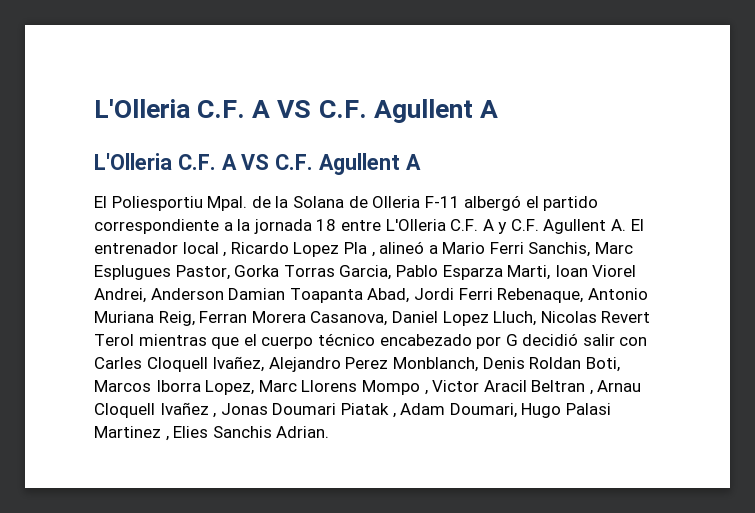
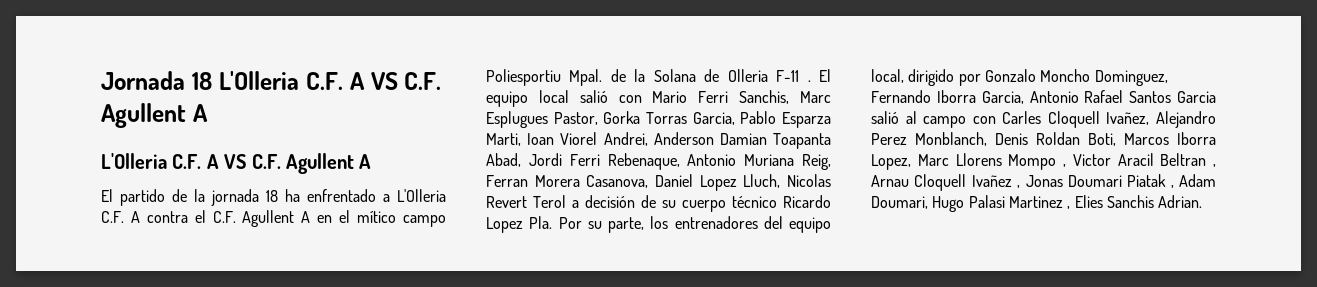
(94, 108) none -> [101,71,212,90] Jornada 18
(107, 202) none -> [120,189,447,206] [101,210,446,227] partido de la jornada 18 ha enfrentado a L'Olleria C.F. A contra el C.F. Agullent A en el mítico campo
[464,195,599,211] [94,219,644,234] [94,241,438,257] albergó el partido correspondiente a la jornada 18 entre L'Olleria C.F. A y C.F. Agullent A. El entrenador local , Ricardo Lopez Pla , alineó a -> [807,69,831,82] [486,90,642,107] . El equipo local salió con
[138,333,615,349] mientras que el cuerpo técnico encabezado por G decidió salir -> [572,195,831,212] [486,216,831,233] [871,69,1168,86] [871,90,1216,104] [871,111,967,128] a decisión de su cuerpo técnico Ricardo Lopez Pla. Por su parte, los entrenadores del equipo local, dirigido por Gonzalo Moncho Dominguez, Fernando Iborra Garcia, Antonio Rafael Santos Garcia salió al campo

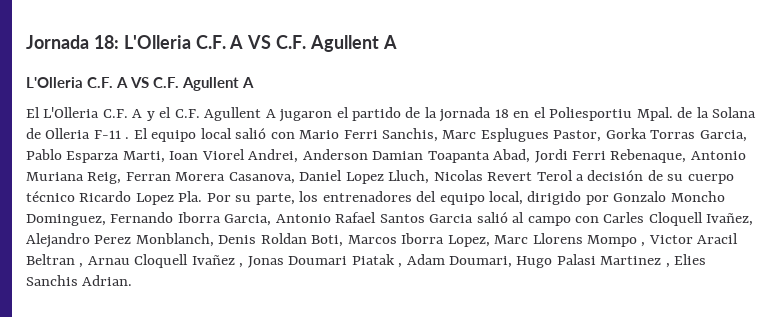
[191,72,212,90] 18 -> [93,35,119,49] 18:
(113, 195) none -> [43,107,349,122] L'Olleria C.F. A y el C.F. Agullent A jugaron el
[285,189,447,202] [101,210,446,227] ha enfrentado a L'Olleria C.F. A contra el C.F. Agullent A en el mítico campo -> [513,107,546,118] en el

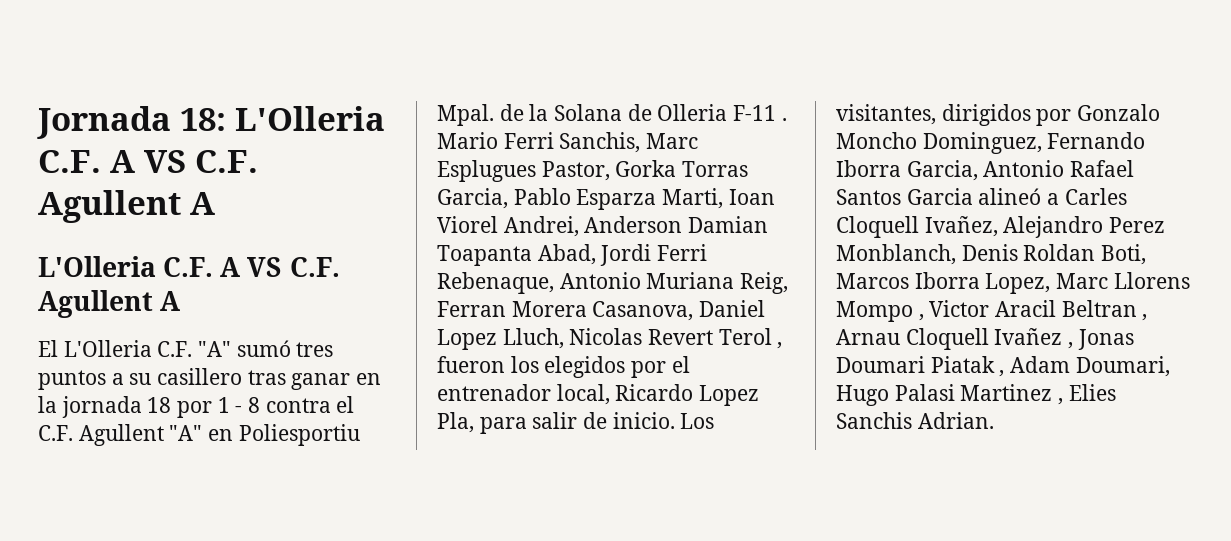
[132,107,546,122] A y el C.F. Agullent A jugaron el partido de la jornada 18 en el -> [198,340,334,357] [38,368,382,390] [38,396,355,418] [38,424,234,446] "A" sumó tres puntos a su casillero tras ganar en la jornada 18 por 1 - 8 contra el C.F. Agullent "A" en
[133,128,295,142] El equipo local salió con -> (787, 119) none
[576,170,734,184] [26,191,582,205] a decisión de su cuerpo técnico Ricardo Lopez Pla. Por su parte, los entrenadores del equipo local, dirigido -> [777,342,783,349] [437,356,690,378] [437,384,760,406] [437,412,715,434] [836,104,1031,126] , fueron los elegidos por el entrenador local, Ricardo Lopez Pla, para salir de inicio. Los visitantes, dirigidos
[476,212,600,226] salió al campo con -> [978,188,1060,205] alineó a

